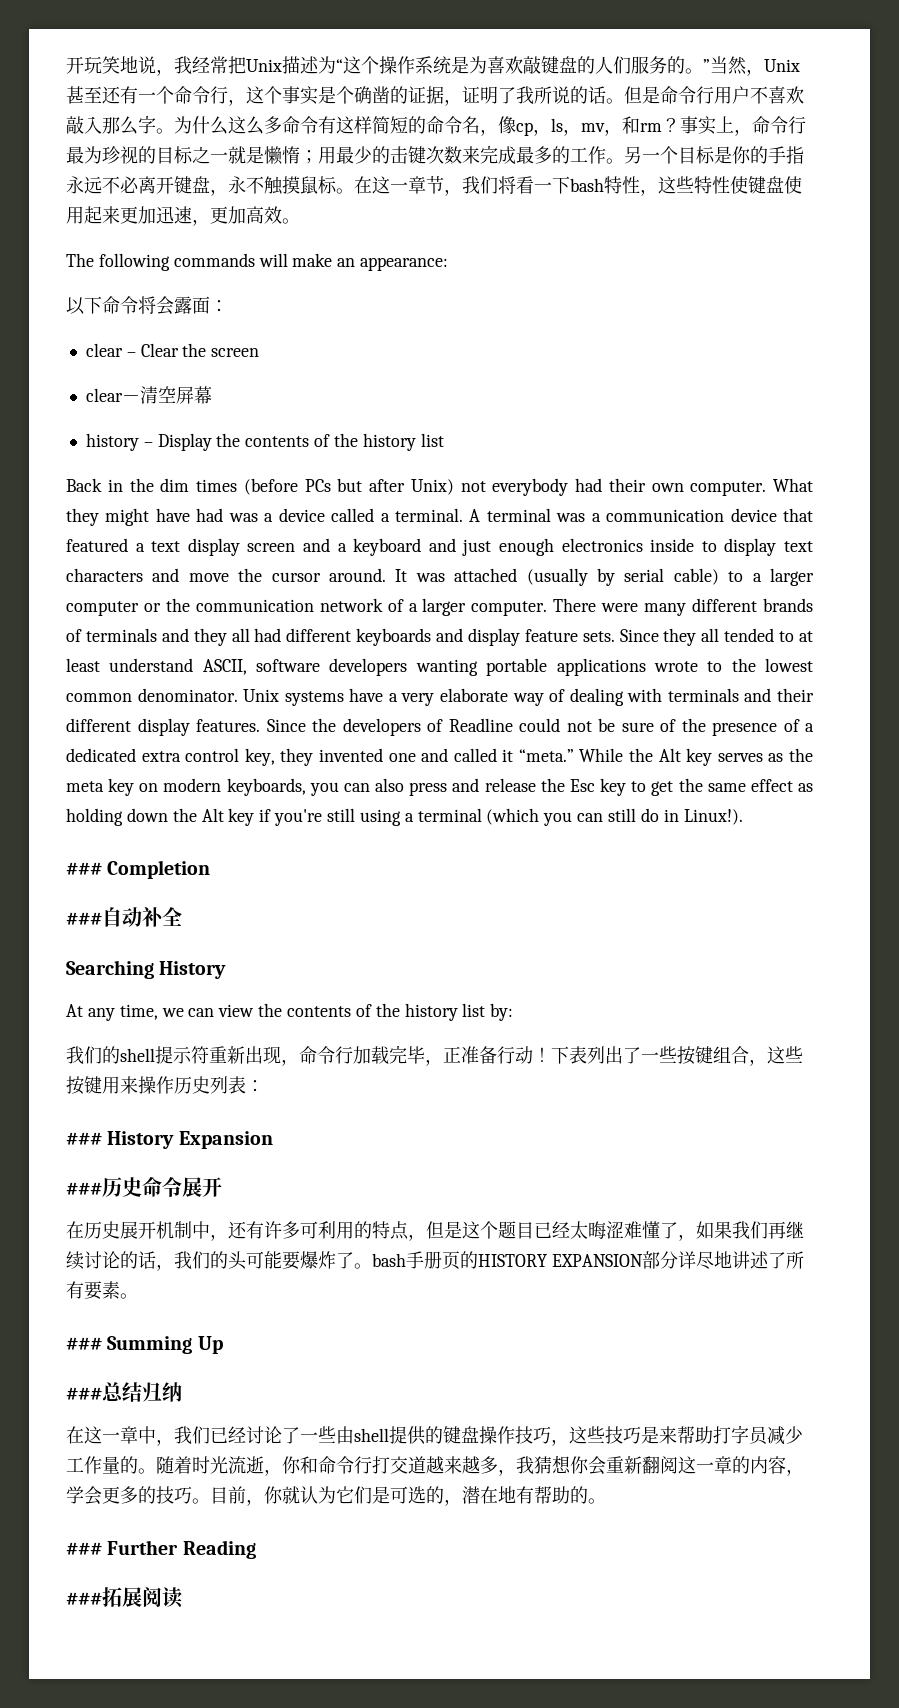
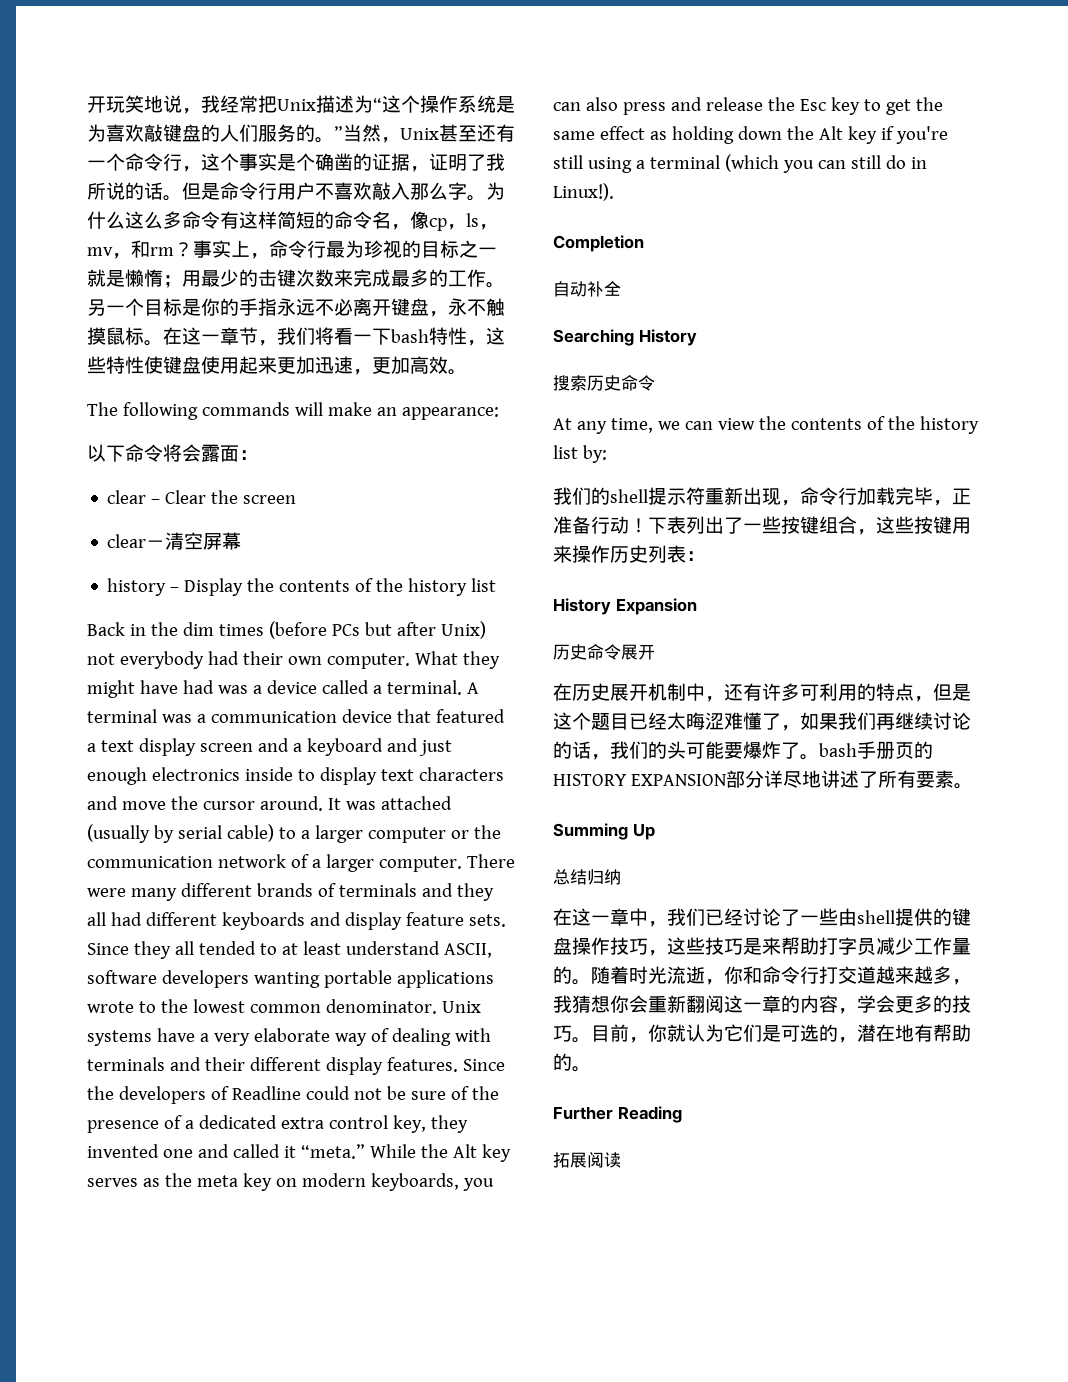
[66,862,102,875] ### -> (614, 192) none
[66,912,102,925] ### -> (644, 243) none
(227, 970) none -> [553,375,655,391] // 搜索历史命令
[66,1132,102,1145] ### -> (705, 556) none
[66,1182,102,1195] ### -> (697, 606) none
[66,1337,102,1350] ### -> (973, 786) none
[66,1387,102,1400] ### -> (655, 831) none
[66,1542,102,1555] ### -> (591, 1069) none
[66,1592,102,1605] ### -> (682, 1114) none

